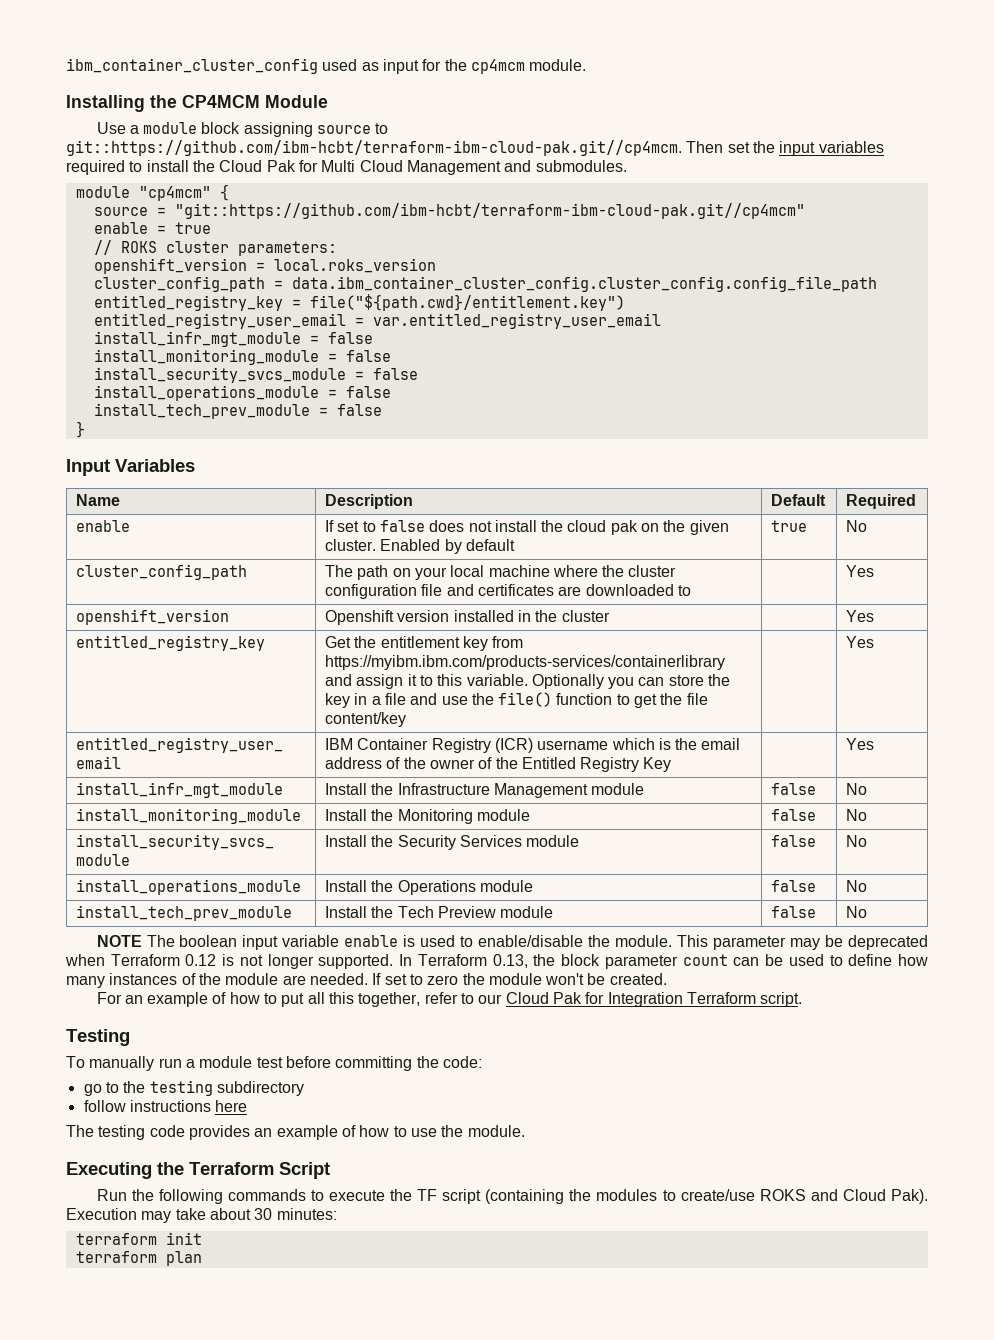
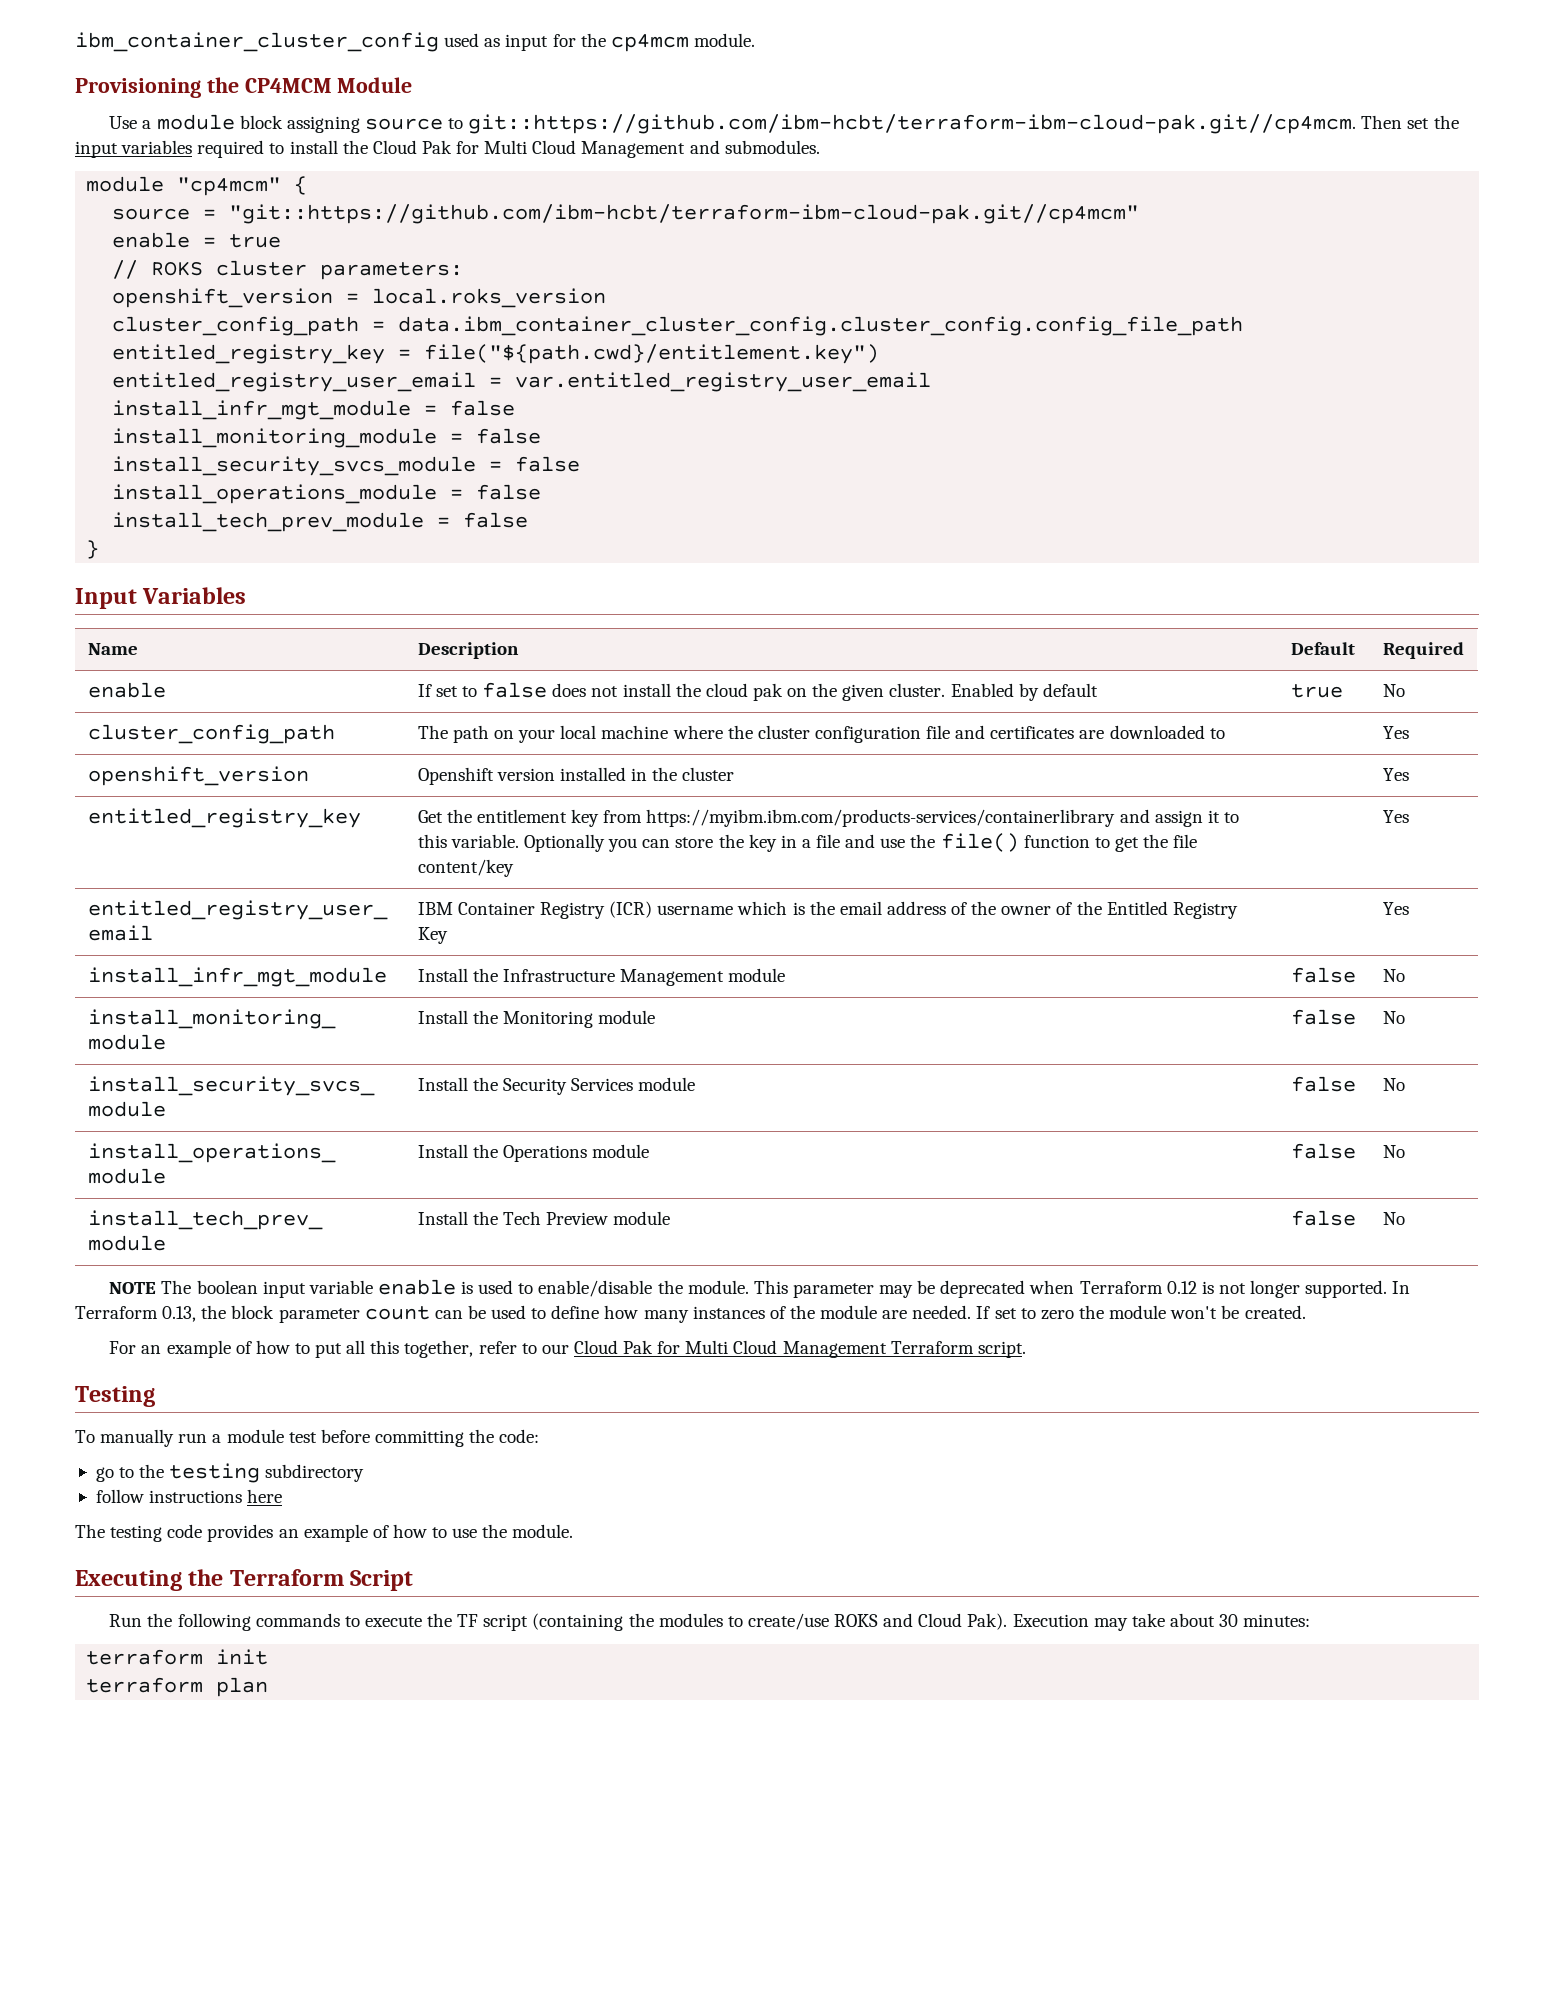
[66,95,145,112] Installing -> [75,78,201,98] Provisioning
[607,992,683,1007] Integration -> [685,1340,887,1358] Multi Cloud Management

